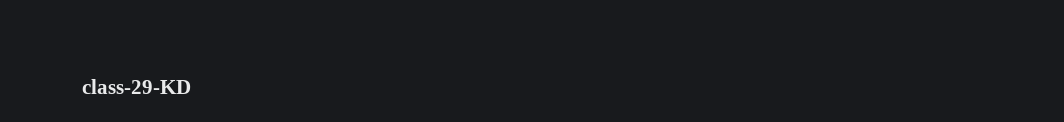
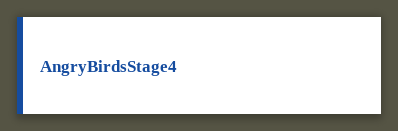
[82,79,191,94] class-29-KD -> [40,60,177,76] AngryBirdsStage4

